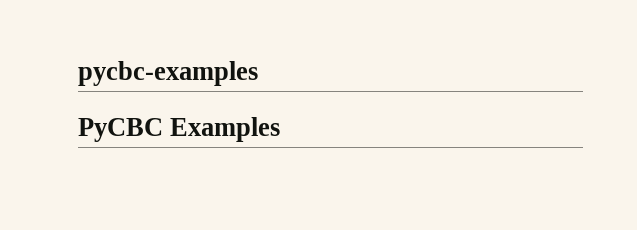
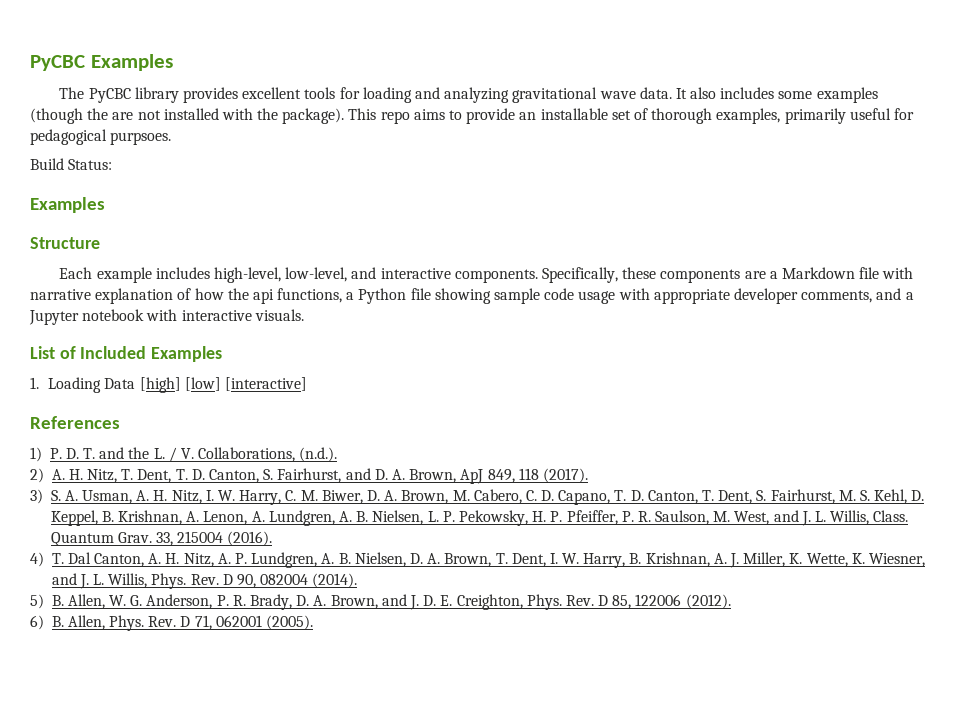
[78,61,258,86] pycbc-examples // -> (30, 63) none
(281, 129) none -> [59,87,878,103] [30,108,914,124] [30,129,172,145] [30,158,113,170] [30,197,105,213] [30,237,100,249] [59,267,914,283] [30,288,914,304] [29,309,304,325] [30,346,223,362] [30,377,307,393] [30,416,120,429] [30,447,338,462] [30,468,588,484] [30,489,925,505] [50,510,909,526] [50,531,273,546] [30,552,925,568] [51,573,358,589] [30,594,731,610] [30,615,314,631] // The PyCBC library provides excellent tools for loading and analyzing gravitational wave data. It also includes some examples (though the are not installed with the package). This repo aims to provide an installable set of thorough examples, primarily useful for pedagogical purpsoes. // Build Status: // Examples // Structure // Each example includes high-level, low-level, and interactive components. Specifically, these components are a Markdown file with narrative explanation of how the api functions, a Python file showing sample code usage with appropriate developer comments, and a Jupyter notebook with interactive visuals. // List of Included Examples // 1. Loading Data [high] [low] [interactive] // References // 1) P. D. T. and the L. / V. Collaborations, (n.d.). // 2) A. H. Nitz, T. Dent, T. D. Canton, S. Fairhurst, and D. A. Brown, ApJ 849, 118 (2017). // 3) S. A. Usman, A. H. Nitz, I. W. Harry, C. M. Biwer, D. A. Brown, M. Cabero, C. D. Capano, T. D. Canton, T. Dent, S. Fairhurst, M. S. Kehl, D. Keppel, B. Krishnan, A. Lenon, A. Lundgren, A. B. Nielsen, L. P. Pekowsky, H. P. Pfeiffer, P. R. Saulson, M. West, and J. L. Willis, Class. Quantum Grav. 33, 215004 (2016). // 4) T. Dal Canton, A. H. Nitz, A. P. Lundgren, A. B. Nielsen, D. A. Brown, T. Dent, I. W. Harry, B. Krishnan, A. J. Miller, K. Wette, K. Wiesner, and J. L. Willis, Phys. Rev. D 90, 082004 (2014). // 5) B. Allen, W. G. Anderson, P. R. Brady, D. A. Brown, and J. D. E. Creighton, Phys. Rev. D 85, 122006 (2012). // 6) B. Allen, Phys. Rev. D 71, 062001 (2005).

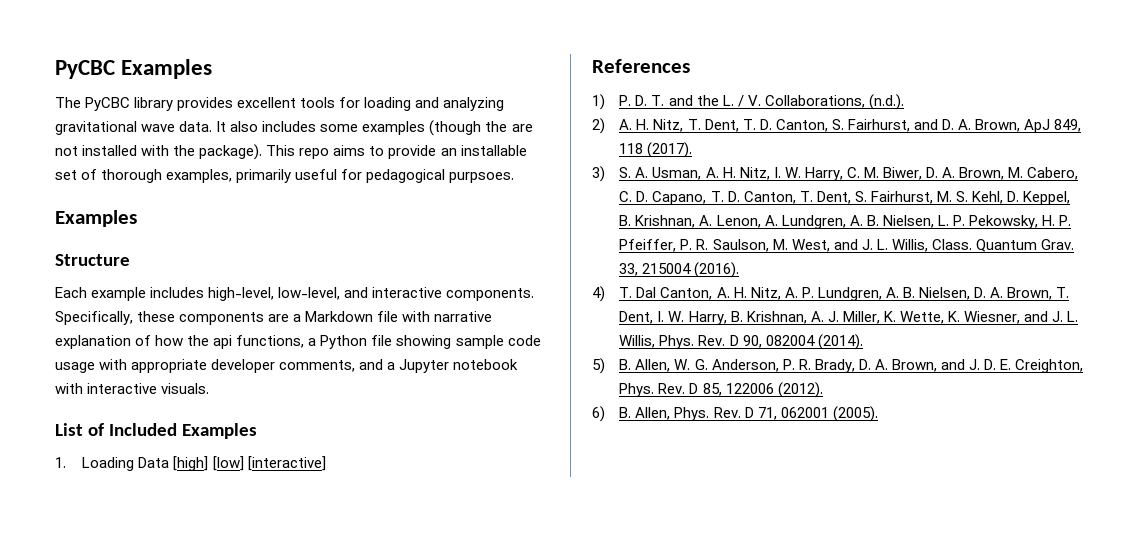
[30,158,113,170] // Build Status: -> (515, 177) none

